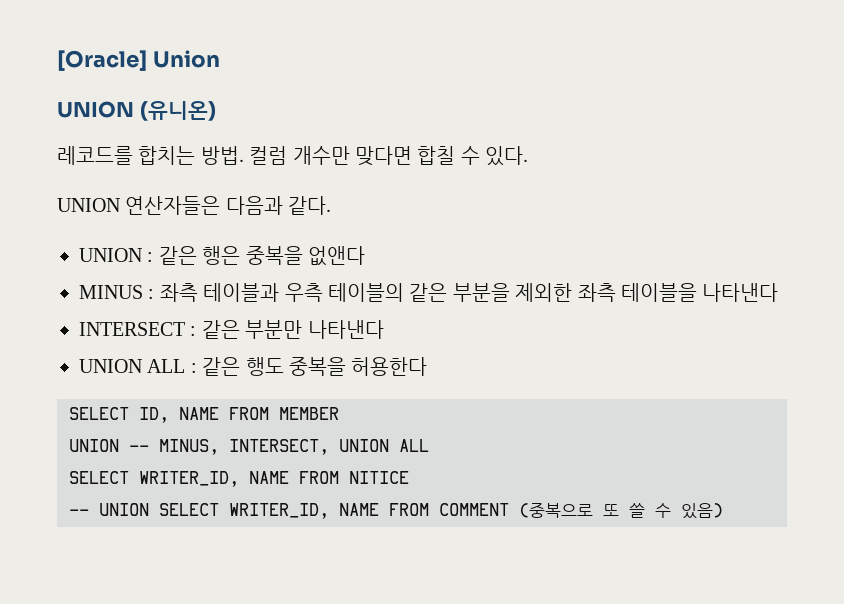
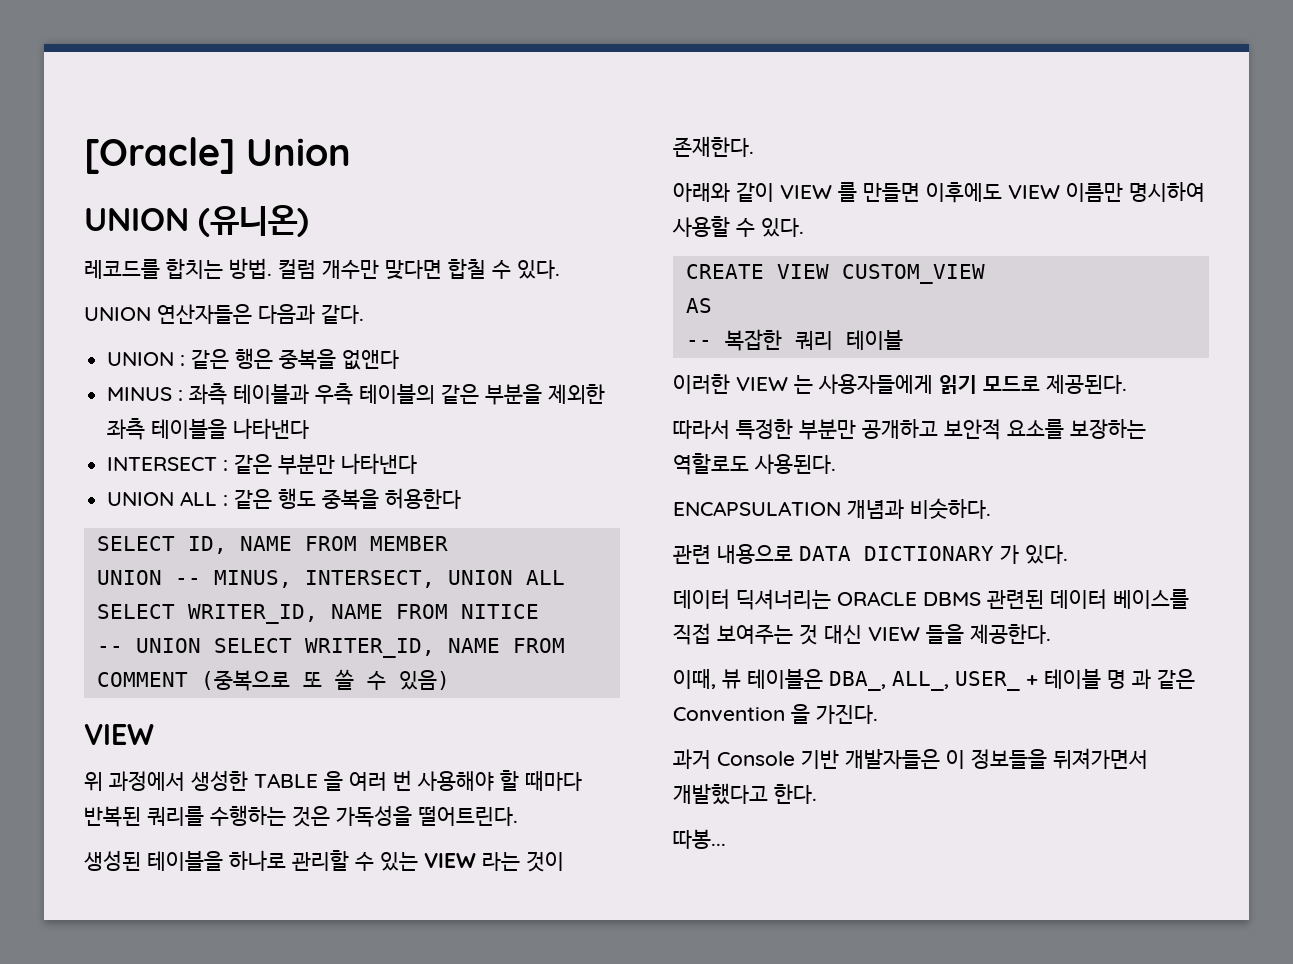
(723, 511) none -> [84,724,154,745] [84,770,582,791] [84,805,518,827] [84,850,564,872] [673,136,754,157] [673,182,1205,203] [672,216,804,237] [685,264,985,284] [685,298,712,313] [685,329,903,351] [673,374,1127,394] [673,419,1146,440] [673,453,836,475] [673,498,991,519] [673,544,1068,564] [673,589,1189,610] [673,623,1051,645] [673,668,1195,691] [673,704,878,724] [673,748,1148,769] [673,783,817,805] [673,829,726,849] // VIEW // 위 과정에서 생성한 TABLE 을 여러 번 사용해야 할 때마다 반복된 쿼리를 수행하는 것은 가독성을 떨어트린다. // 생성된 테이블을 하나로 관리할 수 있는 VIEW 라는 것이 존재한다. // 아래와 같이 VIEW 를 만들면 이후에도 VIEW 이름만 명시하여 사용할 수 있다. // CREATE VIEW CUSTOM_VIEW // AS // -- 복잡한 쿼리 테이블 // 이러한 VIEW 는 사용자들에게 읽기 모드로 제공된다. // 따라서 특정한 부분만 공개하고 보안적 요소를 보장하는 역할로도 사용된다. // ENCAPSULATION 개념과 비슷하다. // 관련 내용으로 DATA DICTIONARY 가 있다. // 데이터 딕셔너리는 ORACLE DBMS 관련된 데이터 베이스를 직접 보여주는 것 대신 VIEW 들을 제공한다. // 이때, 뷰 테이블은 DBA_, ALL_, USER_ + 테이블 명 과 같은 Convention 을 가진다. // 과거 Console 기반 개발자들은 이 정보들을 뒤져가면서 개발했다고 한다. // 따봉...

